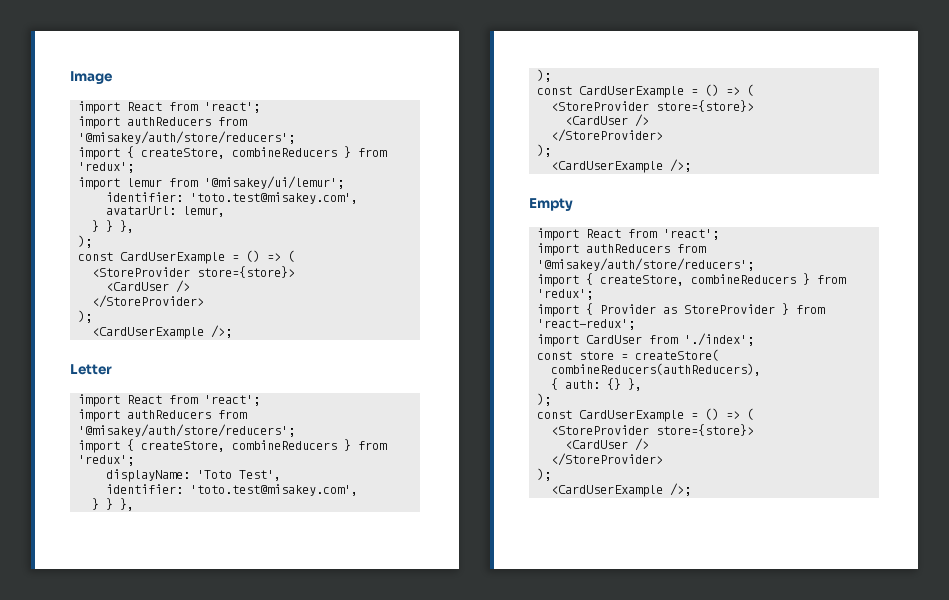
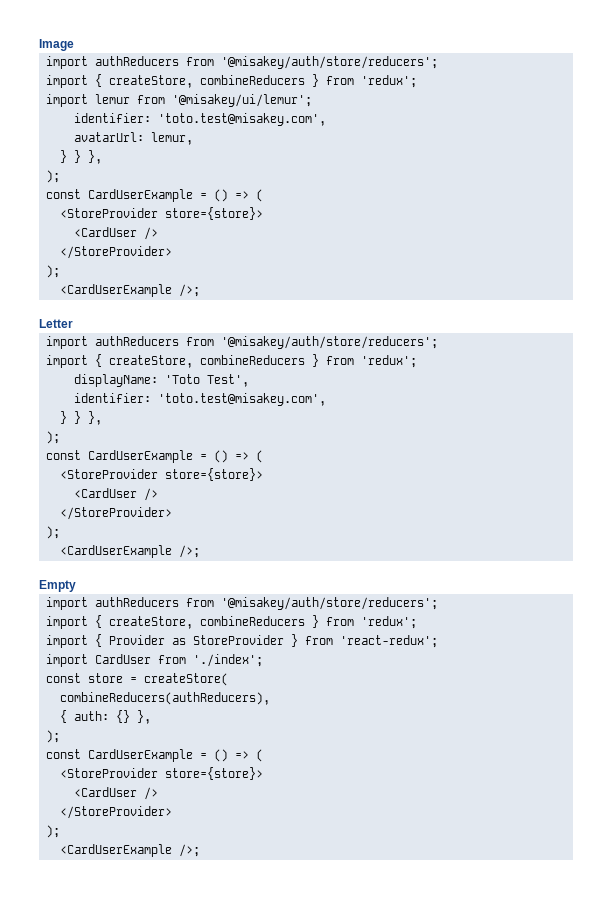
[78,101,261,114] // import React from 'react'; -> (74, 45) none
[78,394,261,407] // import React from 'react'; -> (73, 323) none
[537,228,720,241] // import React from 'react'; -> (76, 586) none

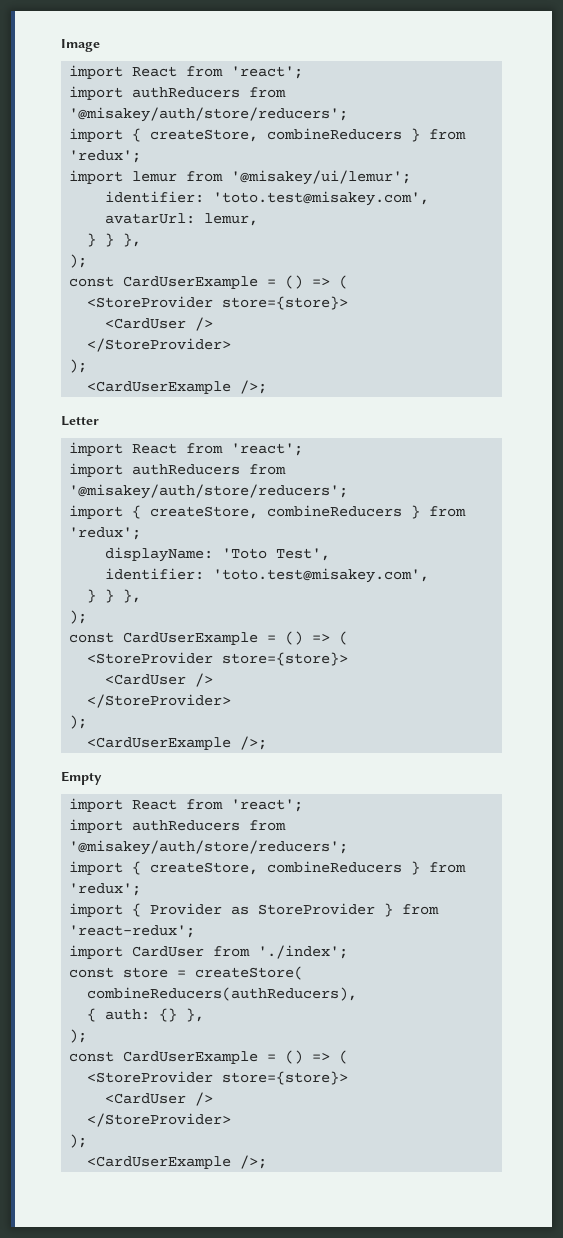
(74, 45) none -> [69,65,304,79] // import React from 'react';
(73, 323) none -> [69,442,304,456] // import React from 'react';
(76, 586) none -> [69,798,304,812] // import React from 'react';

